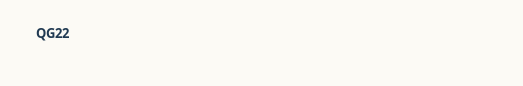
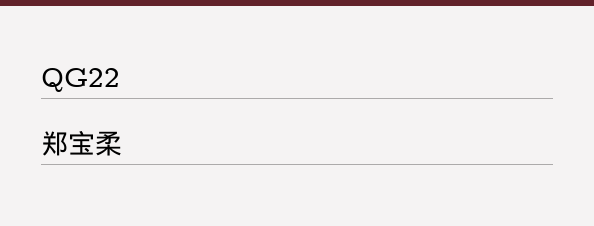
(69, 34) none -> [41,130,122,156] // 郑宝柔

